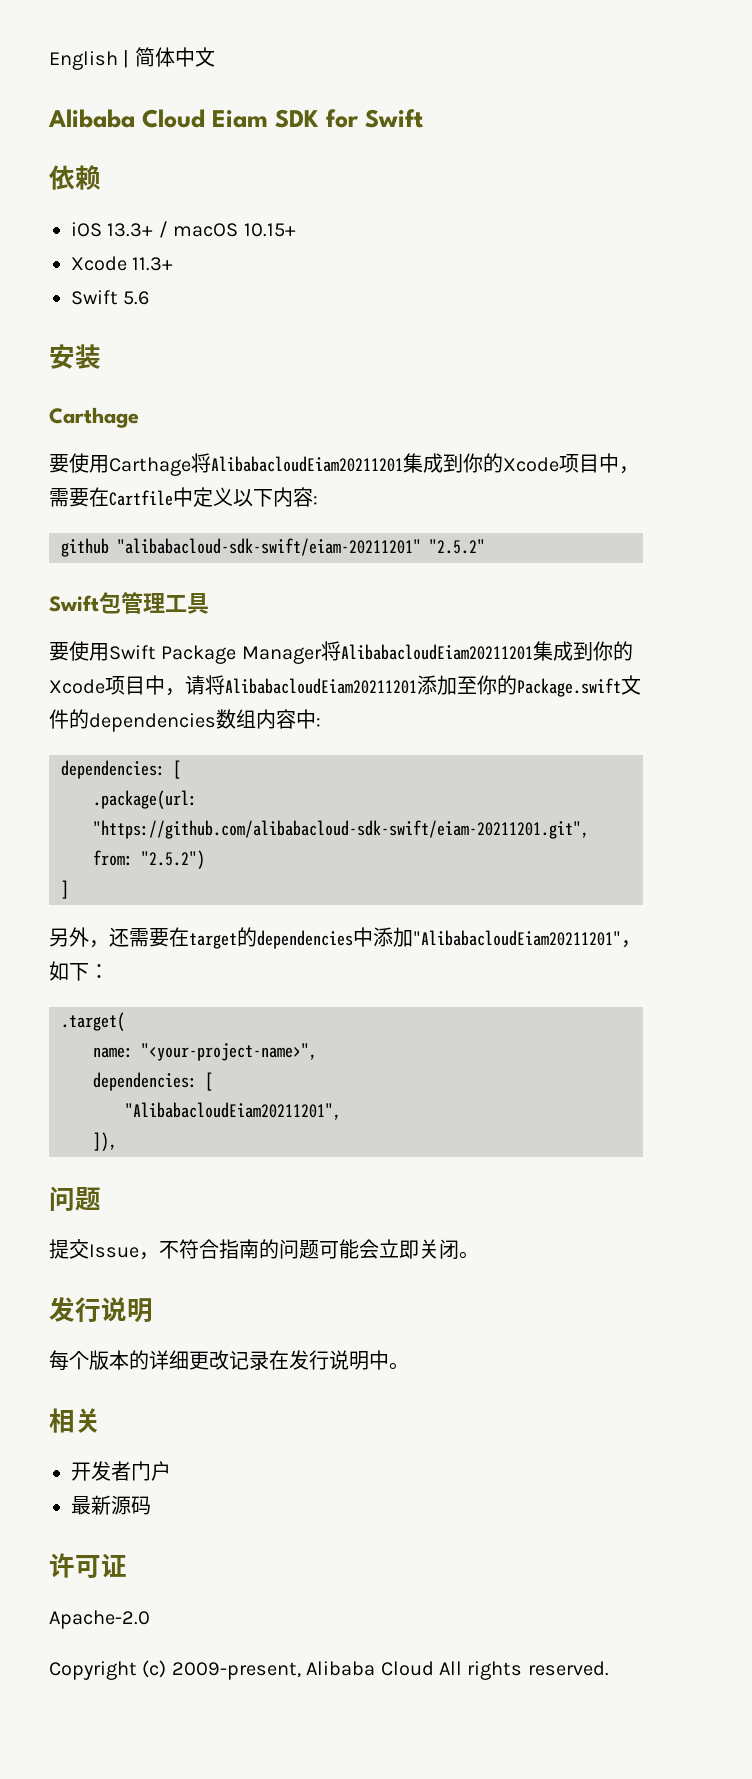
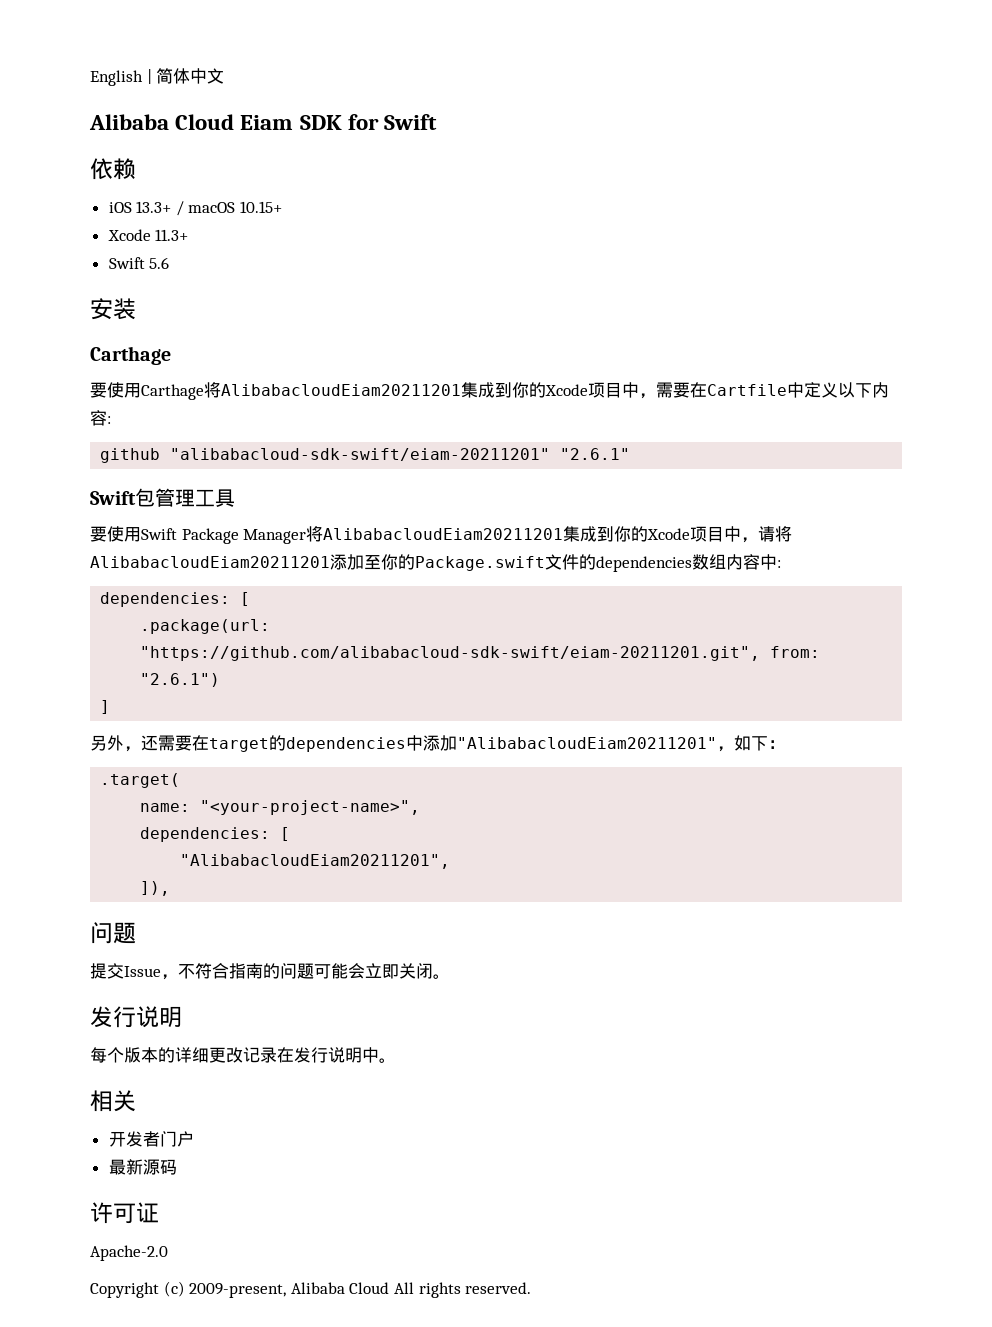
[429,539,485,554] "2.5.2" -> [560,448,631,460] "2.6.1"
[141,850,205,869] "2.5.2") -> [140,673,221,687] "2.6.1")

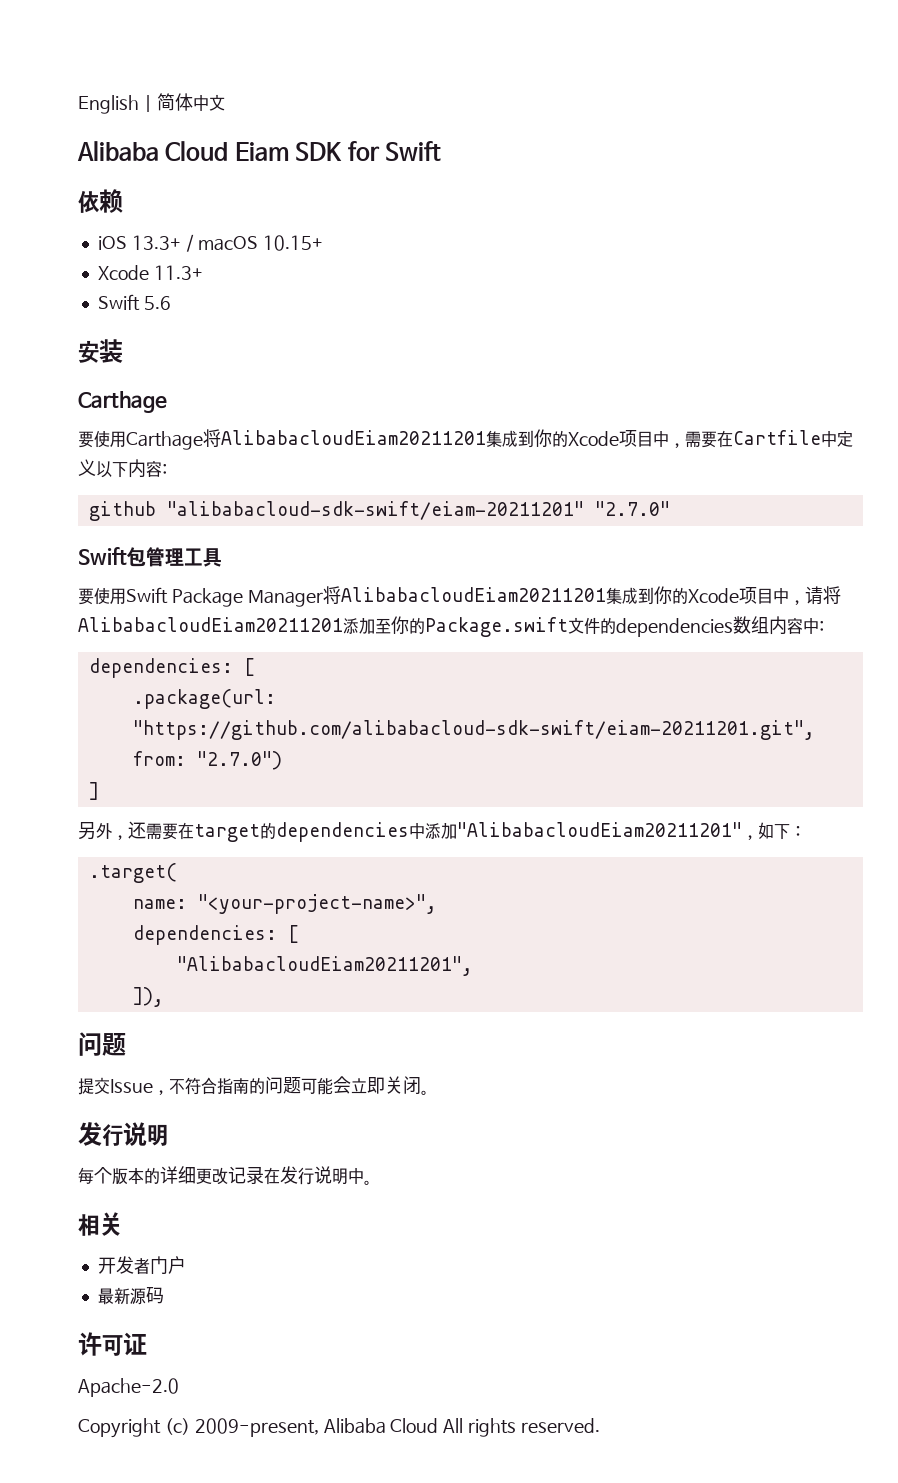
[560,448,631,460] "2.6.1" -> [594,501,670,516] "2.7.0"
[140,673,221,687] "2.6.1") -> [196,751,282,770] "2.7.0")

